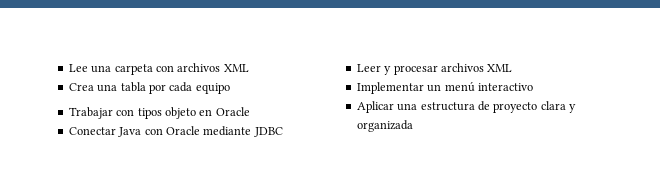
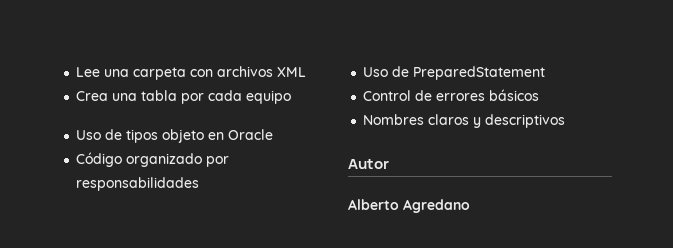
[68,107,135,119] Trabajar con -> [76,129,123,140] Uso de
[68,126,283,137] [356,63,513,75] [356,81,533,94] [356,101,576,113] [356,120,413,132] Conectar Java con Oracle mediante JDBC // Leer y procesar archivos XML // Implementar un menú interactivo // Aplicar una estructura de proyecto clara y organizada -> [76,152,230,167] [76,177,200,191] [363,66,546,80] [363,89,540,101] [363,114,566,128] [348,159,389,169] [348,199,470,213] Código organizado por responsabilidades // Uso de PreparedStatement // Control de errores básicos // Nombres claros y descriptivos // Autor // Alberto Agredano

